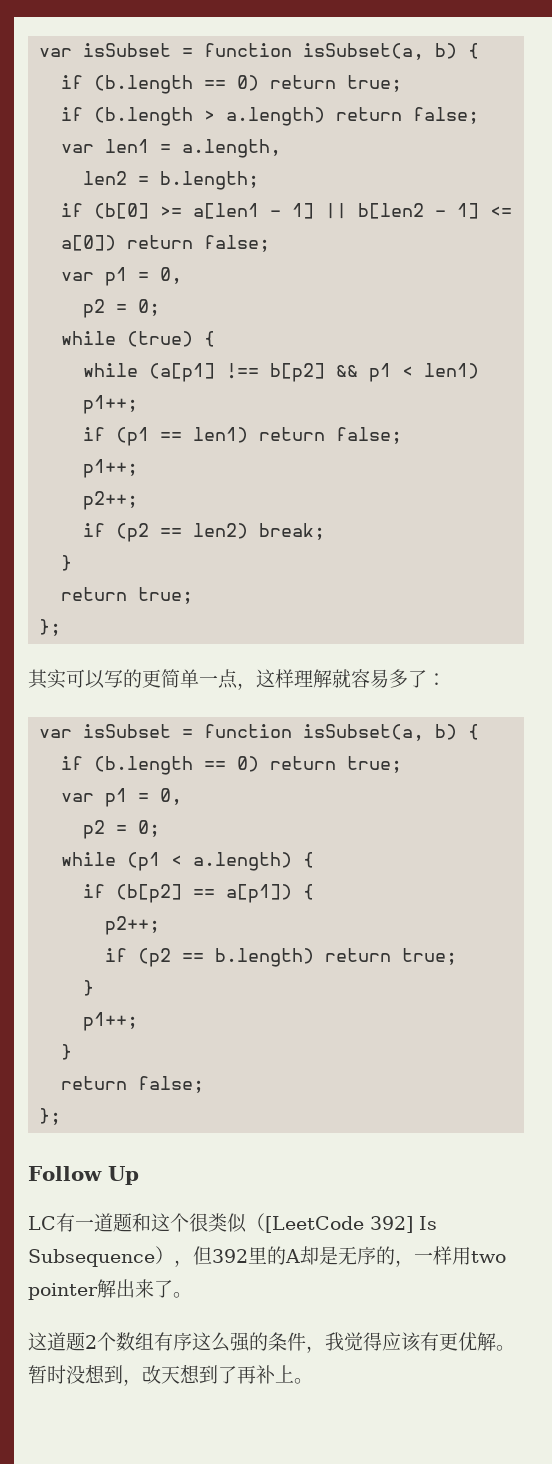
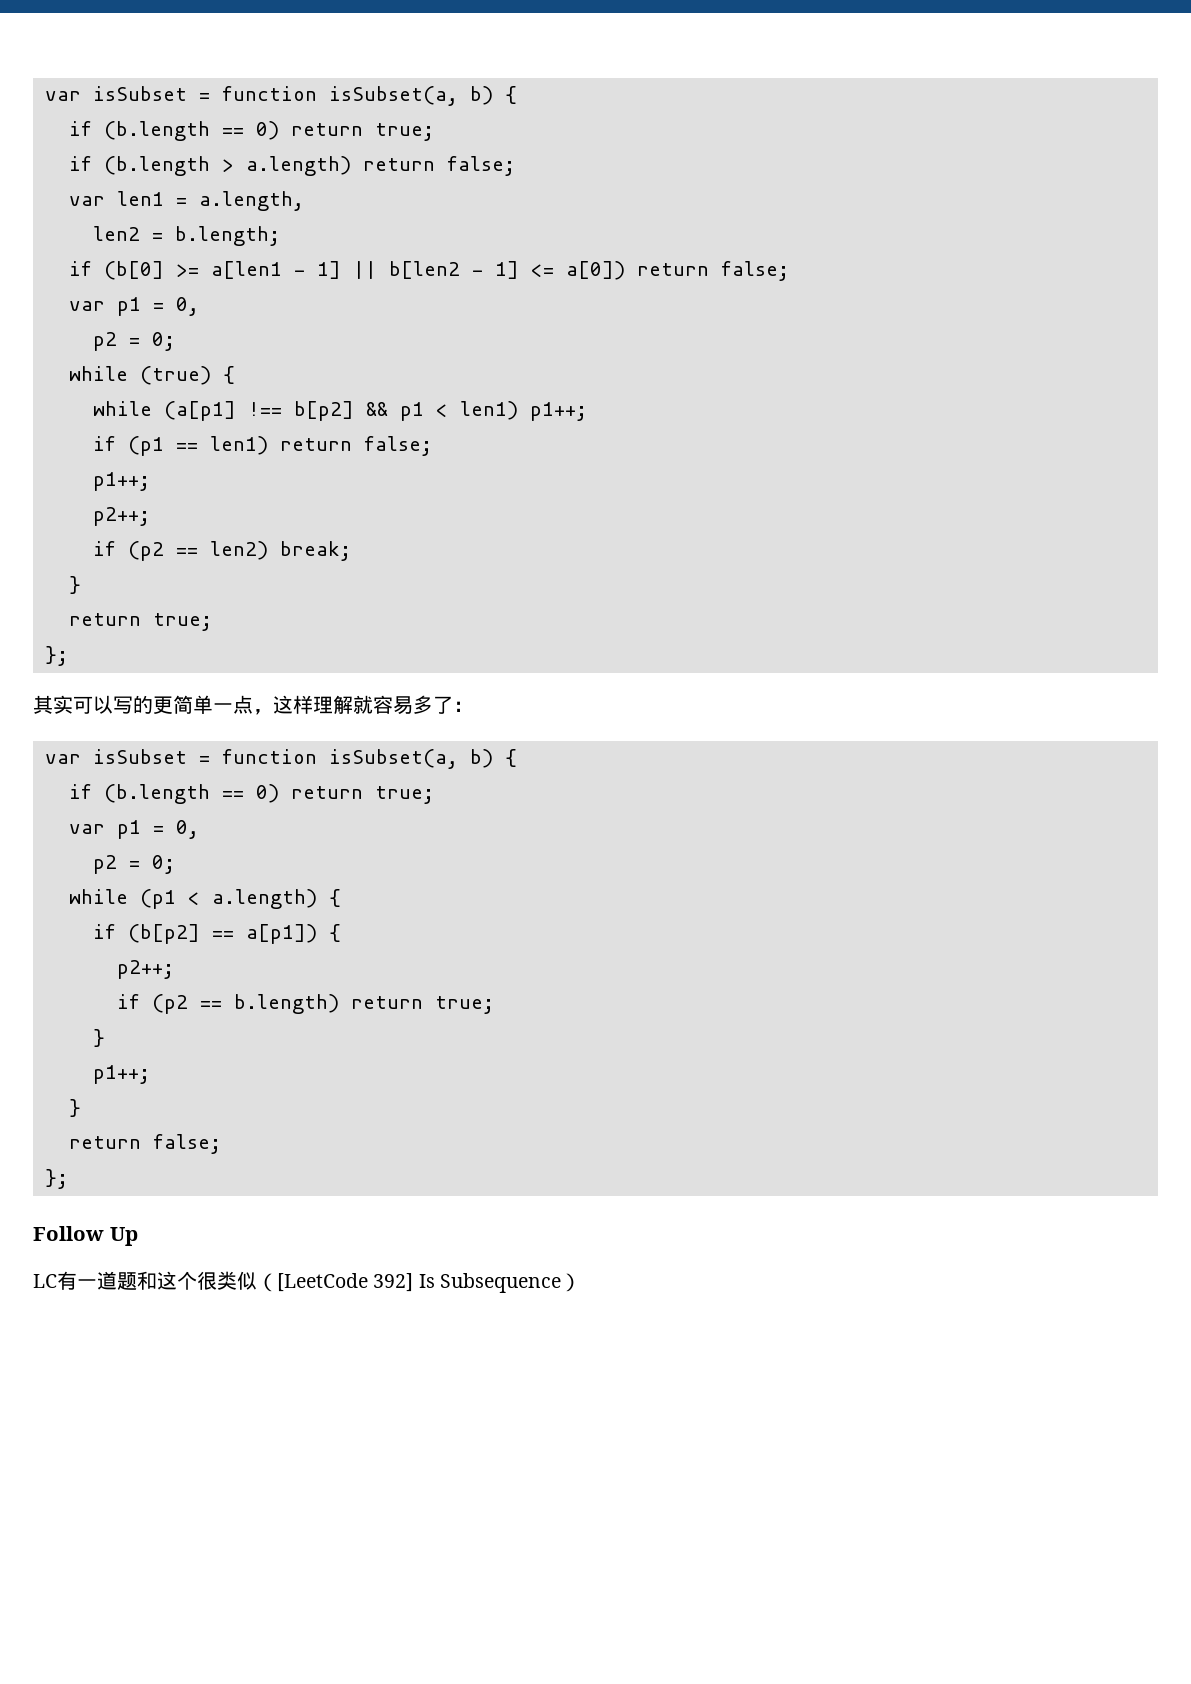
[174,1246,506,1267] [28,1279,192,1300] [28,1332,515,1353] [28,1364,313,1386] ，但392里的A却是无序的，一样用two pointer解出来了。 // 这道题2个数组有序这么强的条件，我觉得应该有更优解。暂时没想到，改天想到了再补上。 -> (581, 1282) none

